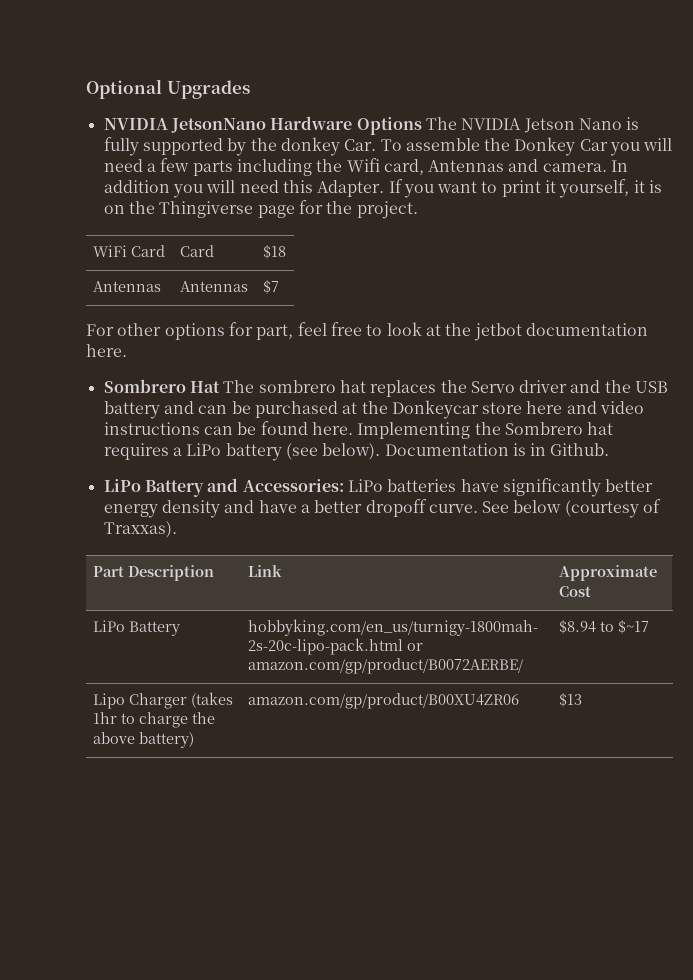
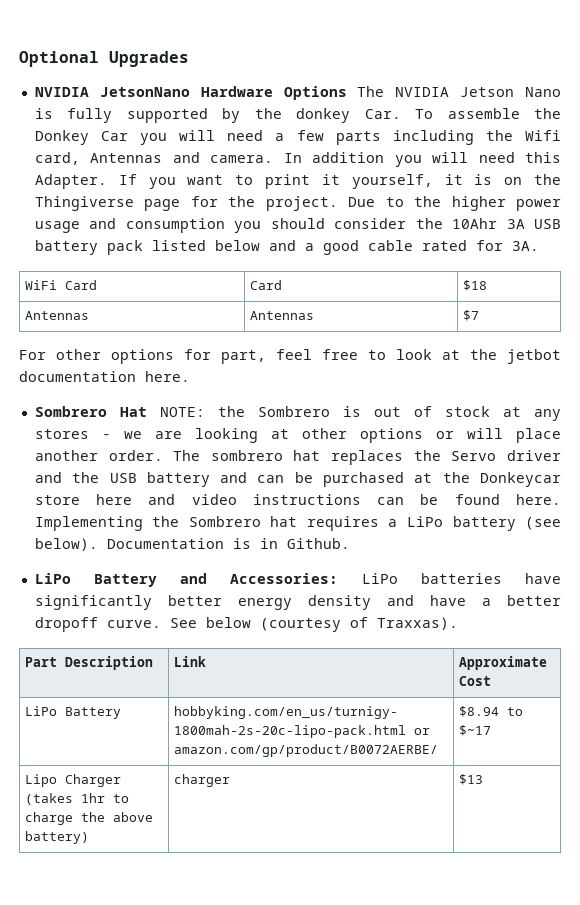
(418, 210) none -> [348,196,561,211] [34,218,561,233] [34,240,539,255] Due to the higher power usage and consumption you should consider the 10Ahr 3A USB battery pack listed below and a good cable rated for 3A.
(220, 387) none -> [159,406,561,421] [34,428,561,443] [34,450,163,461] NOTE: the Sombrero is out of stock at any stores - we are looking at other options or will place another order.
[247,693,519,709] amazon.com/gp/product/B00XU4ZR06 -> [174,774,231,787] charger

